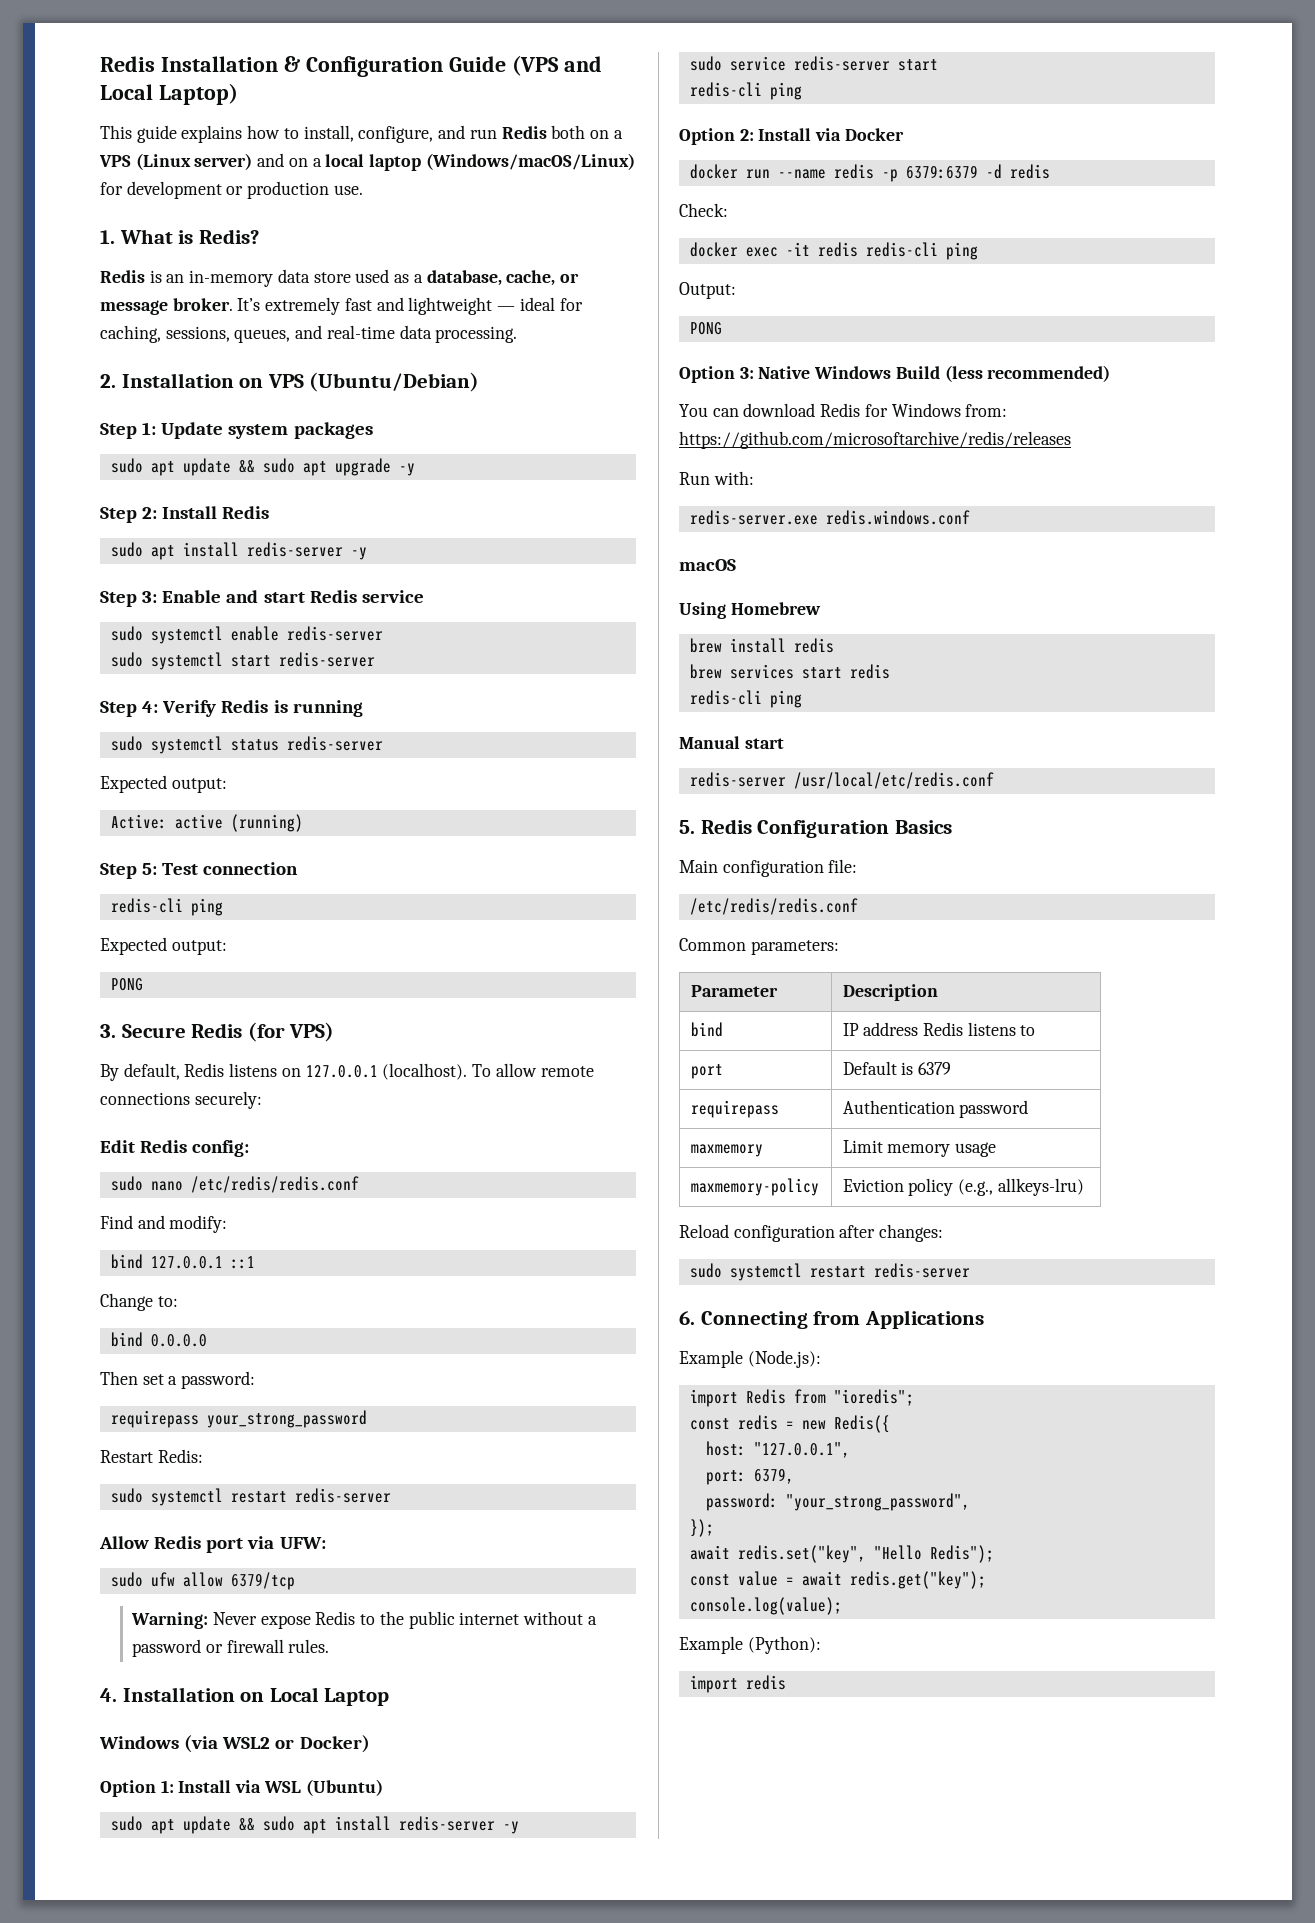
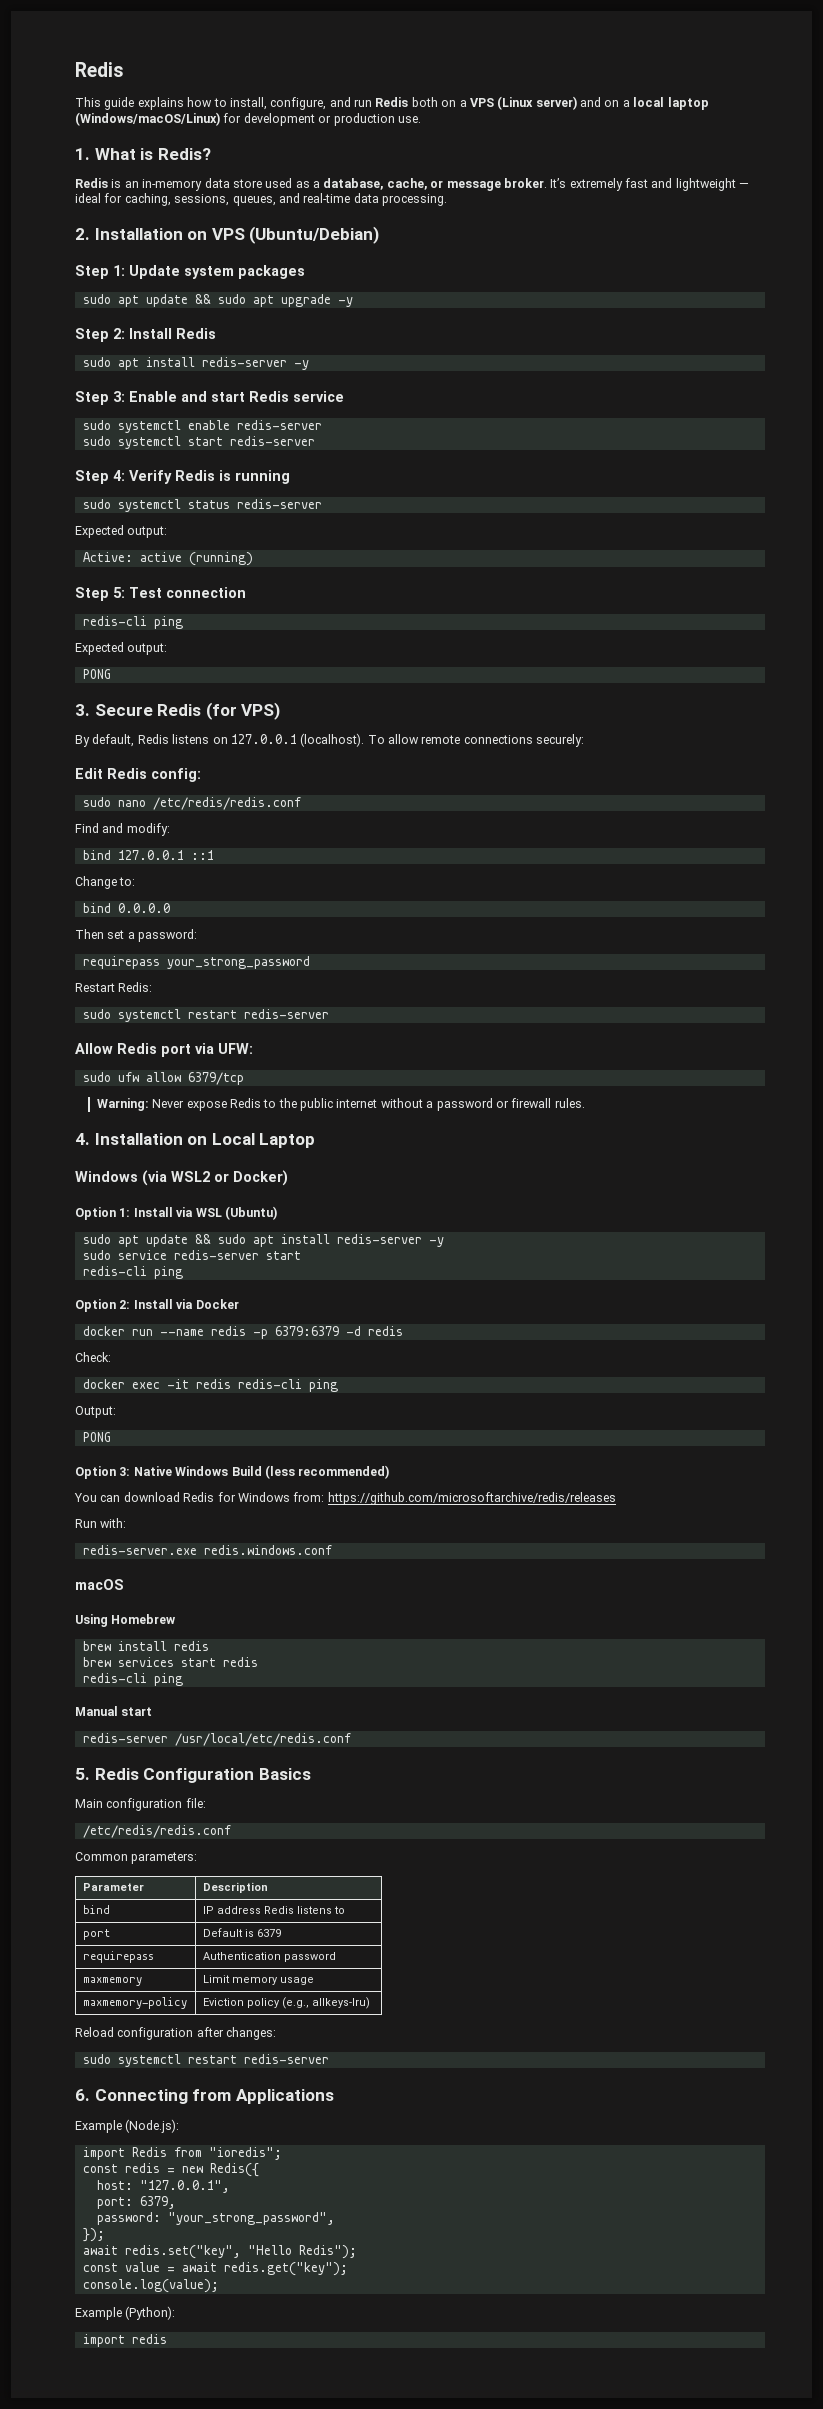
[100,55,602,77] [100,83,238,105] Redis Installation & Configuration Guide (VPS and Local Laptop) -> [75,62,124,77] Redis

